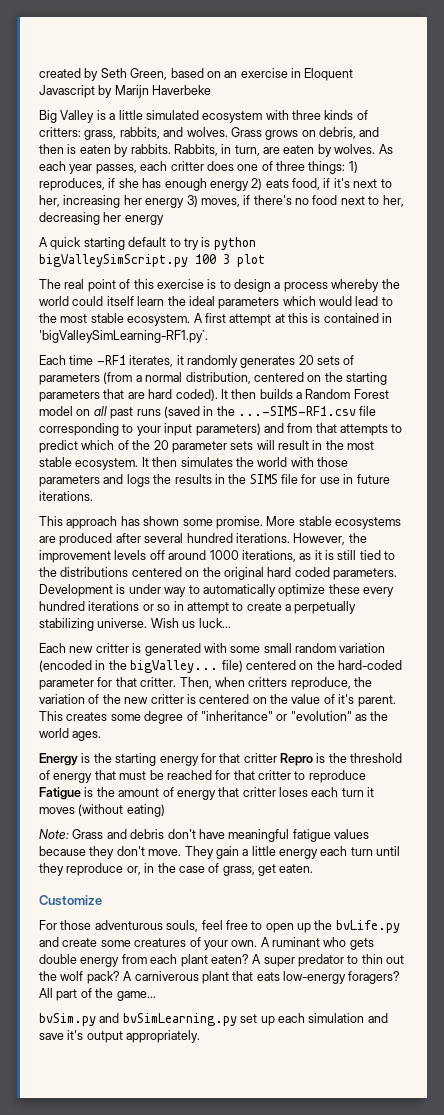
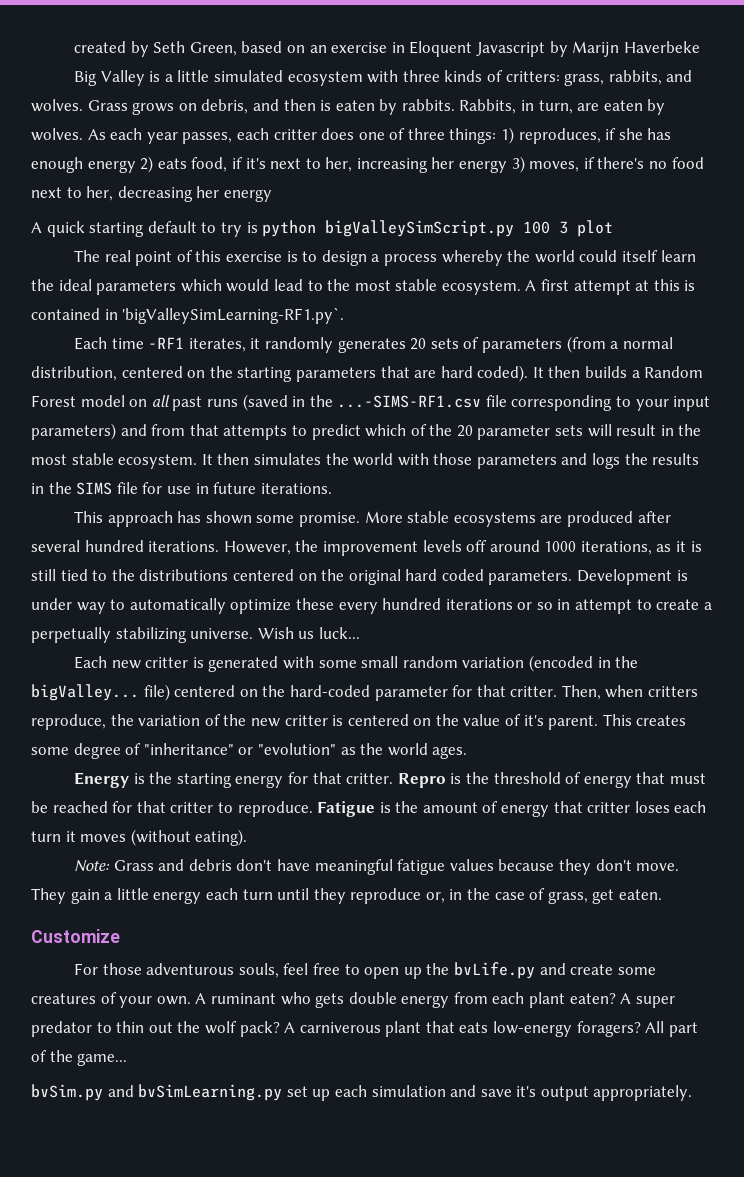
[243,753,277,763] critter -> [346,773,394,784] critter.
[308,770,366,783] reproduce -> [237,801,313,817] reproduce.
[126,804,165,817] eating) -> [195,829,248,846] eating).

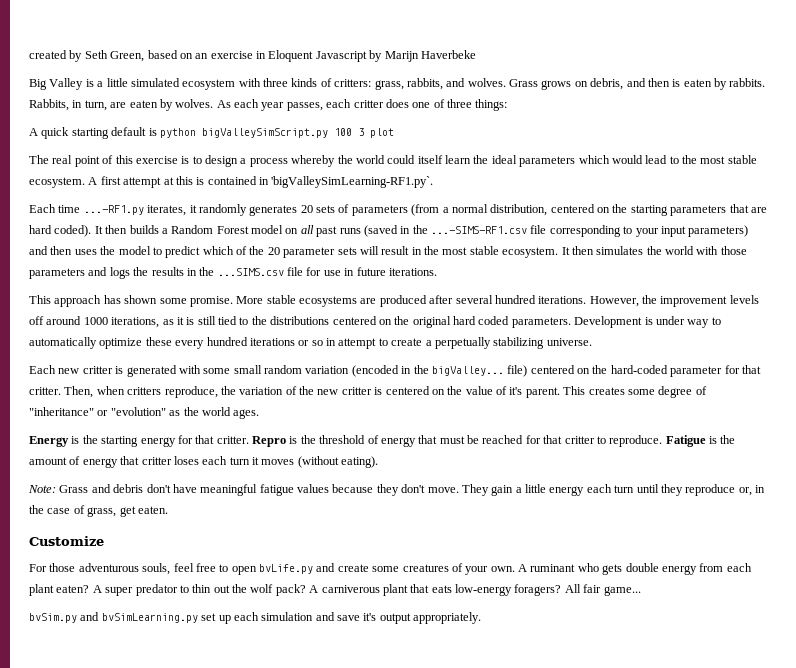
[501,127,672,144] [31,156,704,173] [31,186,272,202] 1) reproduces, if she has enough energy 2) eats food, if it's next to her, increasing her energy 3) moves, if there's no food next to her, decreasing her energy -> (508, 105) none
[201,222,242,237] to try -> (147, 131) none
[148,337,185,349] -RF1 -> [83,205,144,215] ...-RF1.py
[151,424,288,440] from that attempts -> [50,246,151,255] then uses the model
[76,482,113,495] SIMS -> [217,268,284,276] ...SIMS.csv
[257,627,360,639] Wish us luck... -> (592, 342) none
[403,963,450,979] up the -> (257, 570) none
[668,1022,698,1037] [31,1050,73,1062] part of the -> [583,584,602,593] fair

